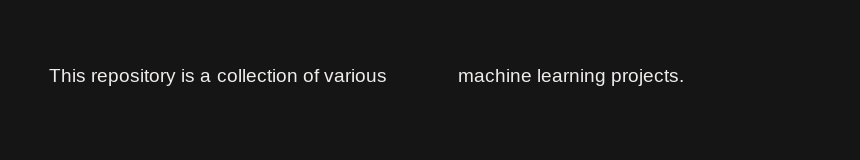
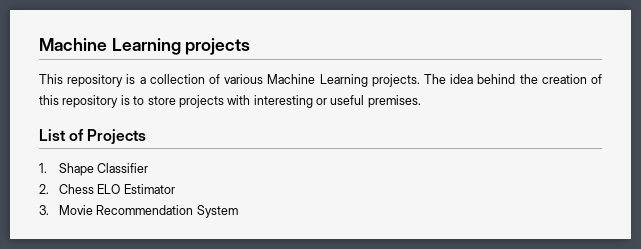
(49, 75) none -> [39,38,251,55] Machine Learning projects //
[458,69,685,86] machine learning projects. -> [267,74,602,87] [39,95,421,108] [39,129,147,144] [39,163,149,176] [39,184,175,194] [39,205,238,218] Machine Learning projects. The idea behind the creation of this repository is to store projects with interesting or useful premises. // List of Projects // 1. Shape Classifier // 2. Chess ELO Estimator // 3. Movie Recommendation System

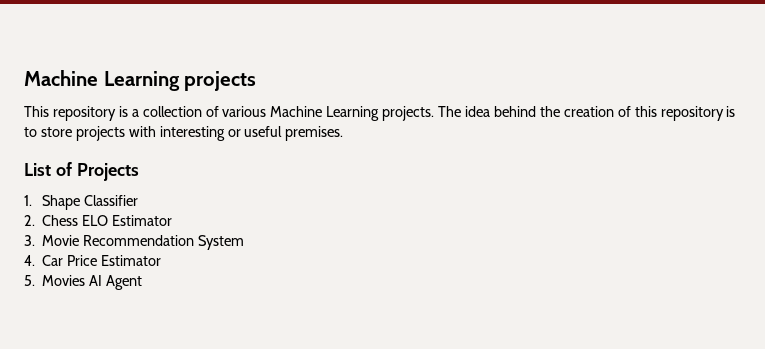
(238, 211) none -> [24,255,162,266] [24,275,143,290] // 4. Car Price Estimator // 5. Movies AI Agent

